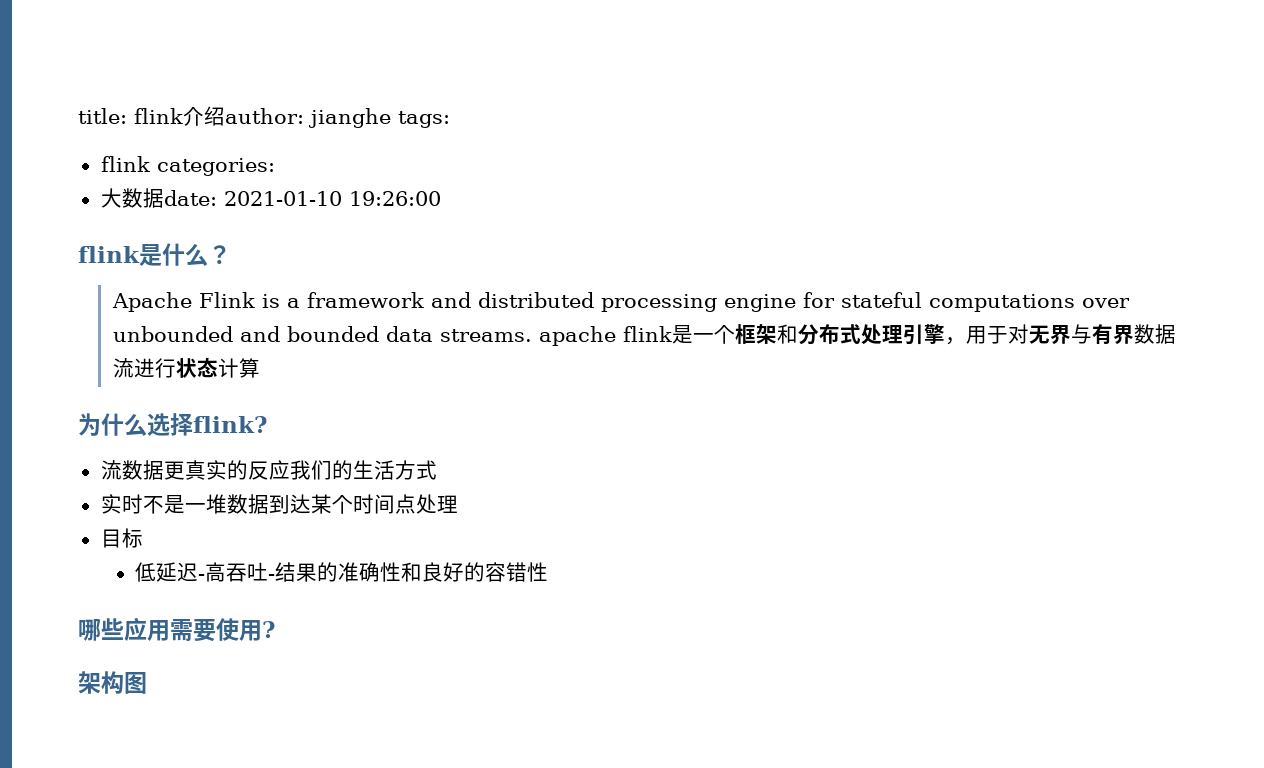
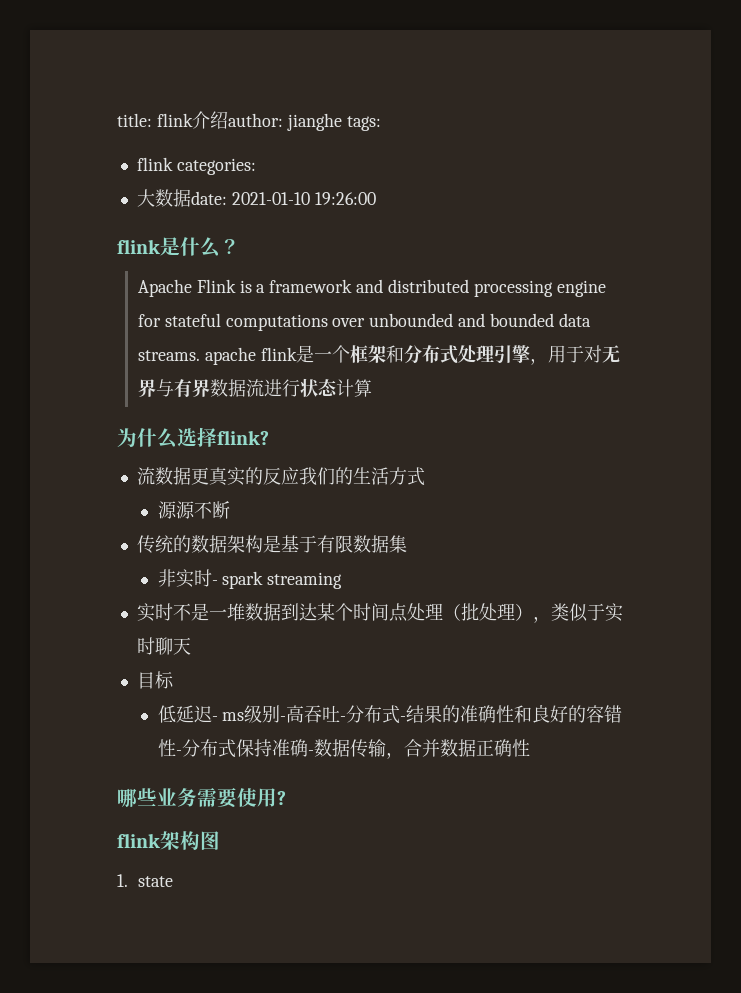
(437, 470) none -> [157,501,230,519] [136,535,407,554] [157,569,343,589] // 源源不断 // 传统的数据架构是基于有限数据集 // 非实时- spark streaming
[100,528,143,548] [135,562,269,582] // 目标 // 低延迟-高吞吐 -> [442,603,623,623] [136,637,191,655] [136,671,174,689] [157,705,401,724] （批处理），类似于实时聊天 // 目标 // 低延迟- ms级别-高吞吐-分布式
(549, 572) none -> [175,739,530,759] -分布式保持准确-数据传输，合并数据正确性
[124,617,170,641] 应用 -> [157,788,197,807] 业务
(275, 629) none -> [117,833,160,848] flink
(147, 683) none -> [117,874,173,887] // 1. state

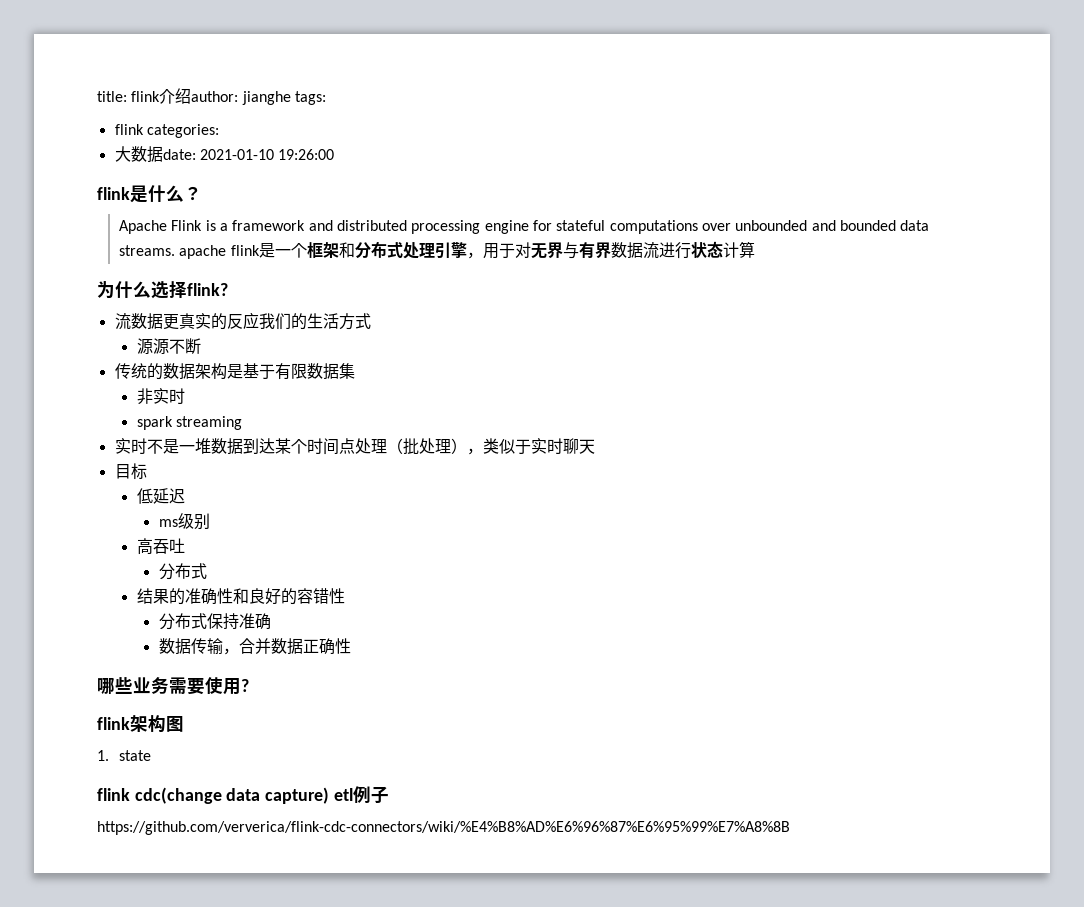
[211,580,218,585] - -> (185, 396) //
[211,716,218,721] - -> (185, 496) //
[280,716,287,721] - -> (210, 521) //
[340,705,407,724] -分布式- -> [158,563,207,580] // 分布式 //
[175,750,182,755] - -> (345, 596) //
[307,750,314,755] - -> (271, 621) //
(173, 881) none -> [97,786,389,804] [97,821,790,835] // flink cdc(change data capture) etl例子 // https://github.com/ververica/flink-cdc-connectors/wiki/%E4%B8%AD%E6%96%87%E6%95%99%E7%A8%8B

